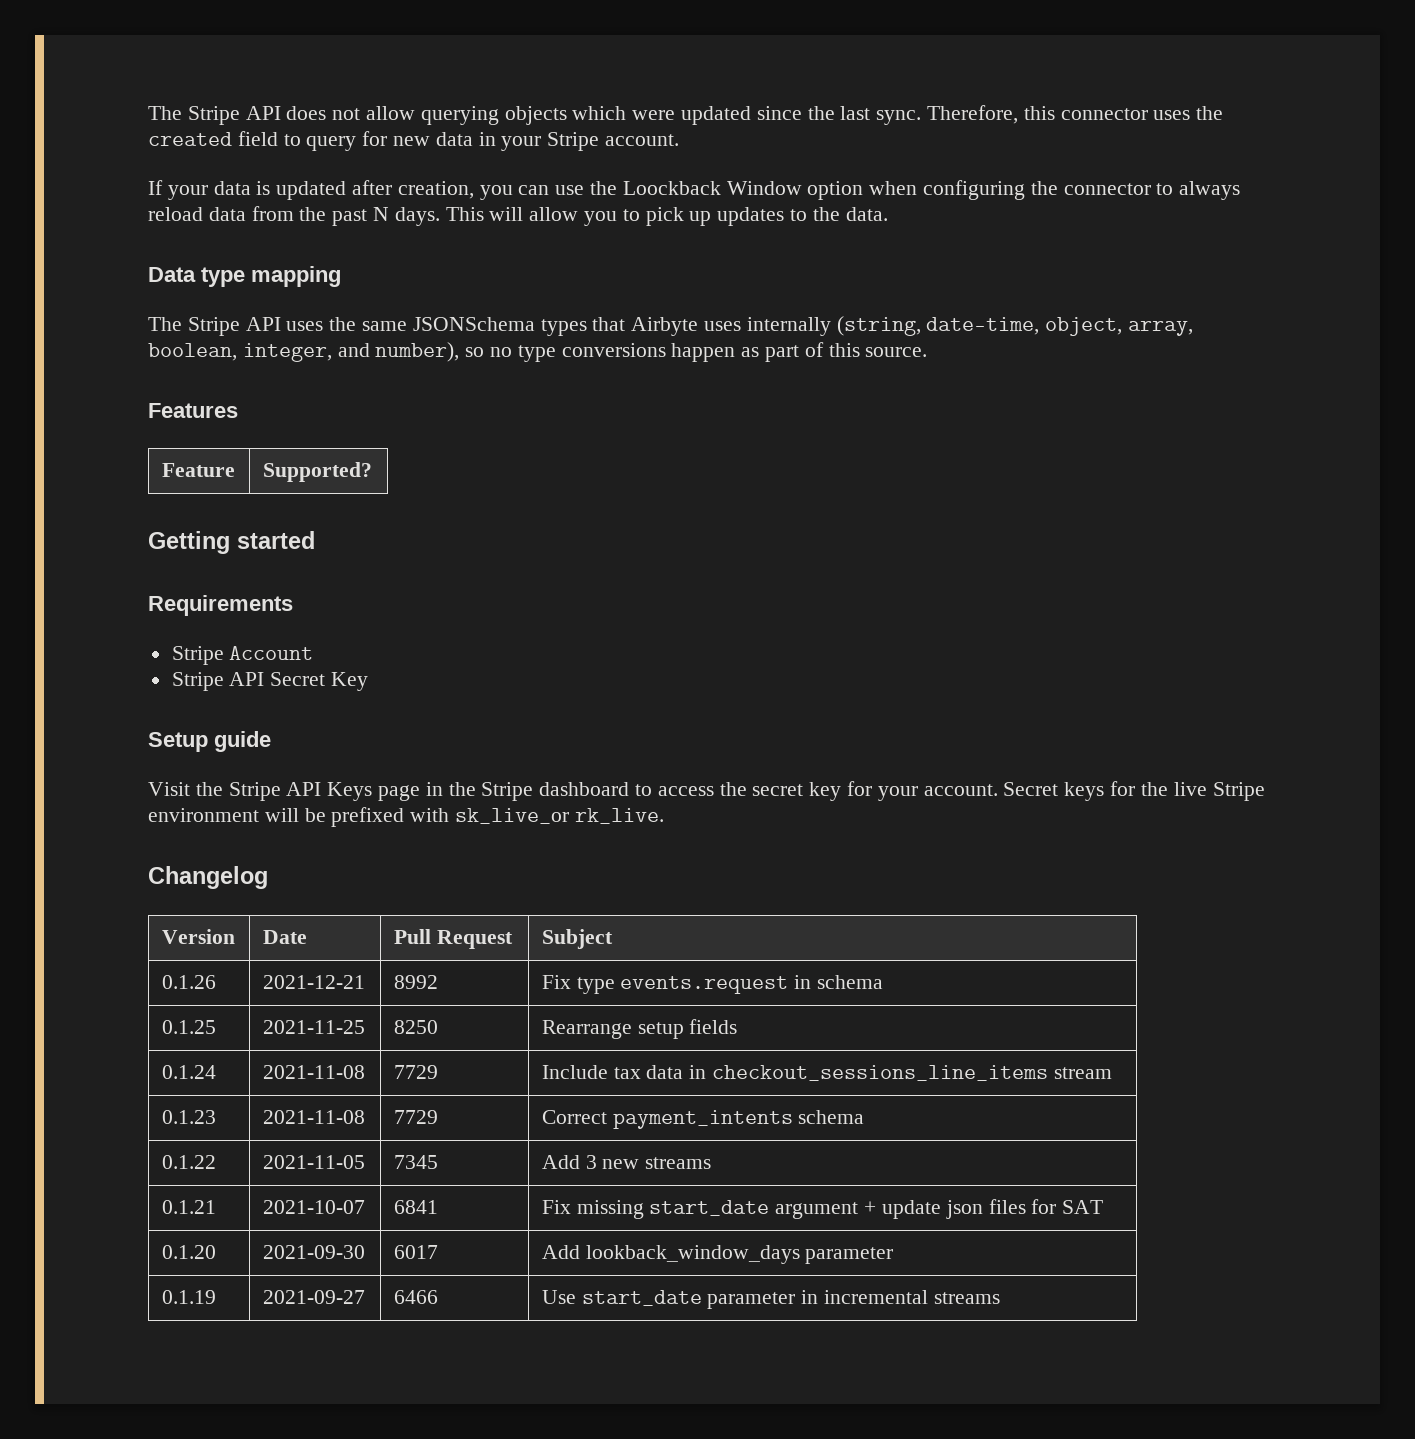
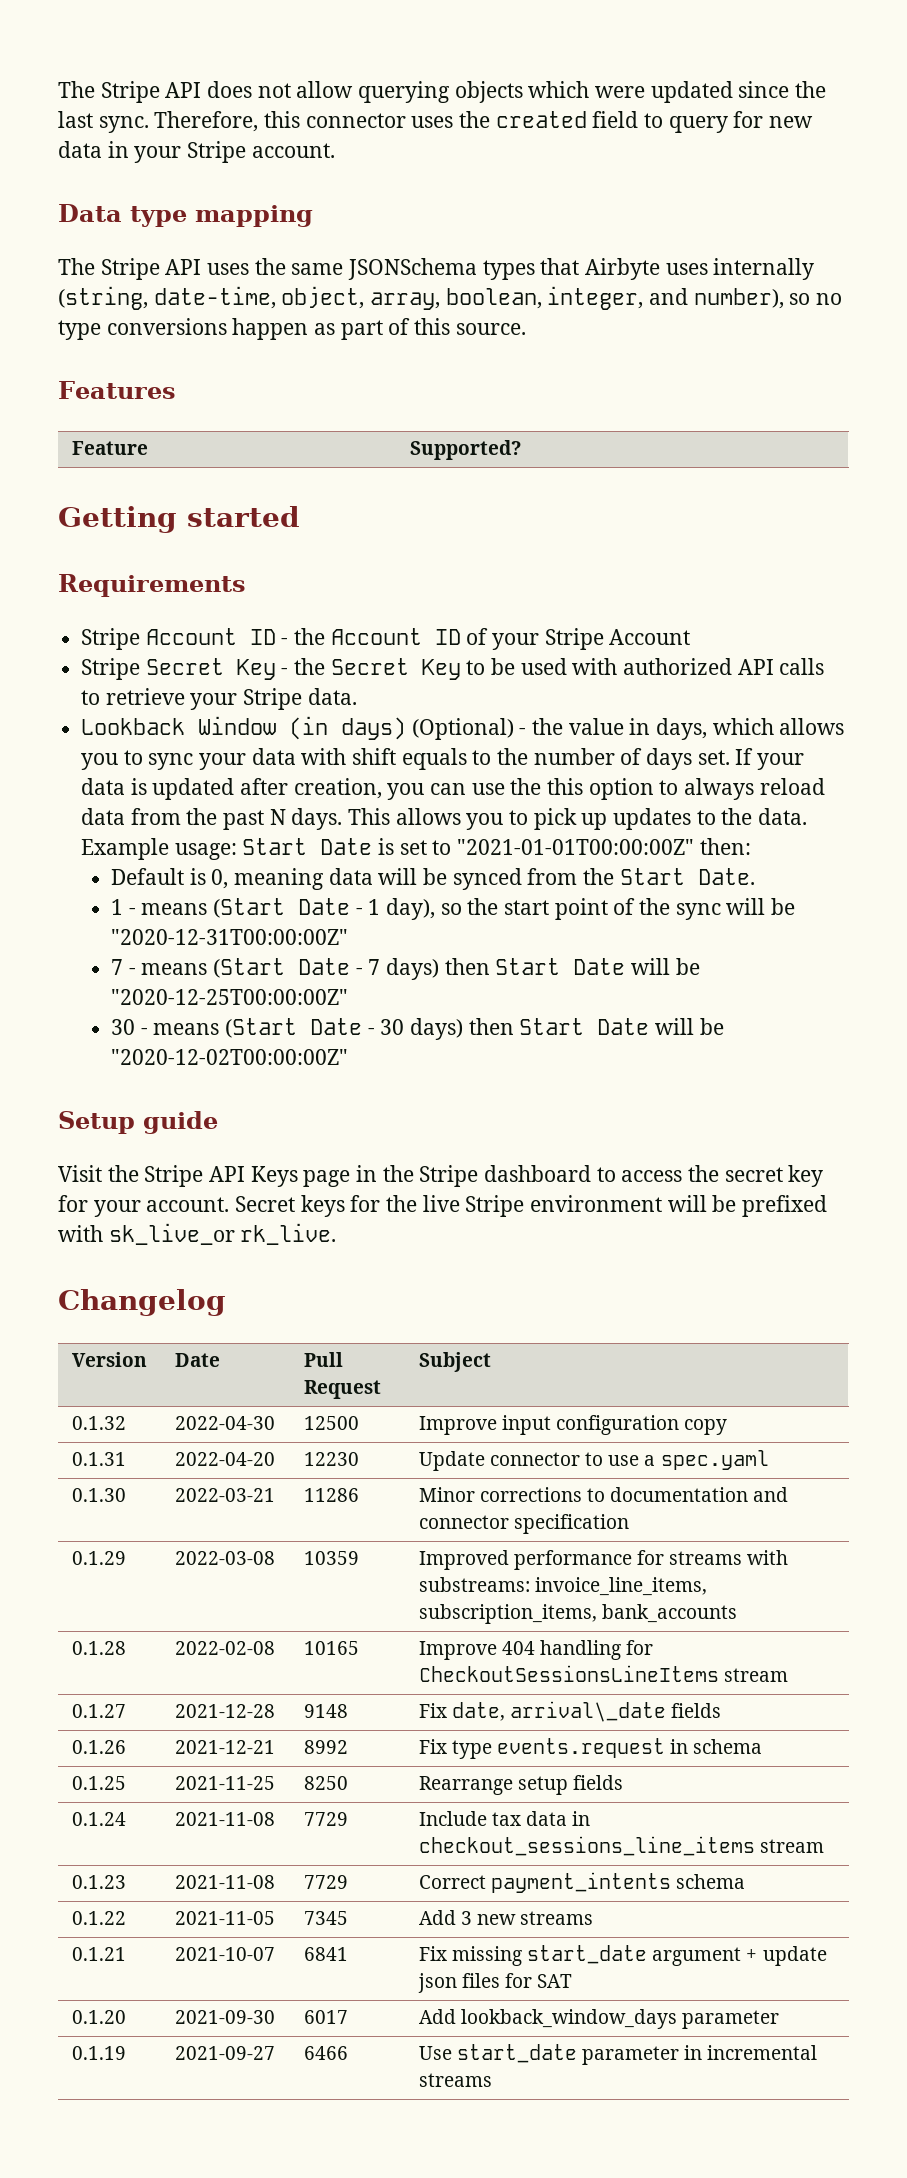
[148,180,1241,200] [148,206,888,226] // If your data is updated after creation, you can use the Loockback Window option when configuring the connector to always reload data from the past N days. This will allow you to pick up updates to the data. -> (335, 150) none
[171,672,369,691] // Stripe API Secret Key -> [249,628,691,650] [81,658,825,680] [81,688,357,710] [81,716,845,740] [81,748,805,770] [81,778,825,800] [81,808,808,830] [81,838,751,860] [111,868,755,890] [111,898,796,920] [111,929,349,945] [111,958,700,980] [111,989,349,1005] [111,1018,724,1040] [111,1049,349,1065] ID - the Account ID of your Stripe Account // Stripe Secret Key - the Secret Key to be used with authorized API calls to retrieve your Stripe data. // Lookback Window (in days) (Optional) - the value in days, which allows you to sync your data with shift equals to the number of days set. If your data is updated after creation, you can use the this option to always reload data from the past N days. This allows you to pick up updates to the data. Example usage: Start Date is set to "2021-01-01T00:00:00Z" then: // Default is 0, meaning data will be synced from the Start Date. // 1 - means (Start Date - 1 day), so the start point of the sync will be "2020-12-31T00:00:00Z" // 7 - means (Start Date - 7 days) then Start Date will be "2020-12-25T00:00:00Z" // 30 - means (Start Date - 30 days) then Start Date will be "2020-12-02T00:00:00Z"
(613, 939) none -> [71,1416,126,1430] [174,1416,275,1430] [303,1416,359,1430] [418,1415,728,1435] [71,1452,126,1466] [174,1452,275,1466] [303,1452,359,1466] [418,1450,769,1471] [71,1488,126,1502] [174,1488,275,1502] [303,1488,359,1502] [418,1487,789,1502] [418,1514,630,1534] [71,1551,126,1565] [174,1551,275,1565] [303,1551,359,1565] [418,1550,789,1570] [418,1577,708,1596] [418,1604,738,1624] [71,1641,126,1655] [174,1641,275,1655] [303,1641,359,1655] [418,1640,654,1660] [418,1665,789,1682] [71,1704,126,1718] [174,1704,275,1718] [303,1704,348,1718] [418,1701,722,1722] // 0.1.32 | 2022-04-30 | 12500 | Improve input configuration copy // 0.1.31 | 2022-04-20 | 12230 | Update connector to use a spec.yaml // 0.1.30 | 2022-03-21 | 11286 | Minor corrections to documentation and connector specification // 0.1.29 | 2022-03-08 | 10359 | Improved performance for streams with substreams: invoice_line_items, subscription_items, bank_accounts // 0.1.28 | 2022-02-08 | 10165 | Improve 404 handling for CheckoutSessionsLineItems stream // 0.1.27 | 2021-12-28 | 9148 | Fix date, arrival\_date fields

